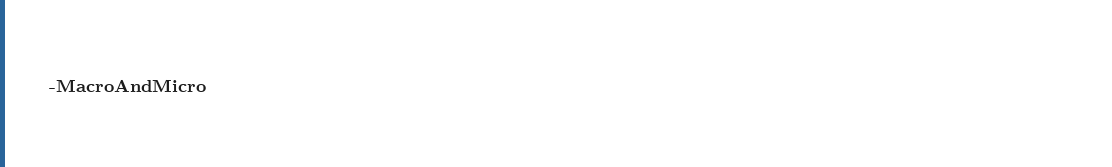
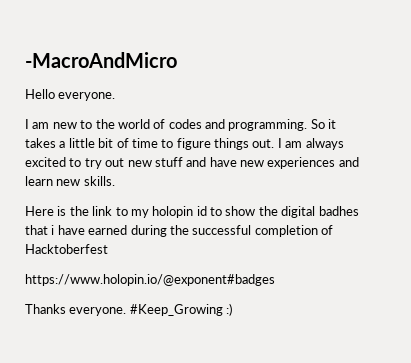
(206, 85) none -> [25,89,116,101] [25,119,337,131] [25,138,344,150] [25,157,359,169] [25,176,115,186] [25,206,359,218] [25,225,333,237] [25,244,108,254] [25,274,275,286] [25,303,233,316] // Hello everyone. // I am new to the world of codes and programming. So it takes a little bit of time to figure things out. I am always excited to try out new stuff and have new experiences and learn new skills. // Here is the link to my holopin id to show the digital badhes that i have earned during the successful completion of Hacktoberfest // https://www.holopin.io/@exponent#badges // Thanks everyone. #Keep_Growing :)

